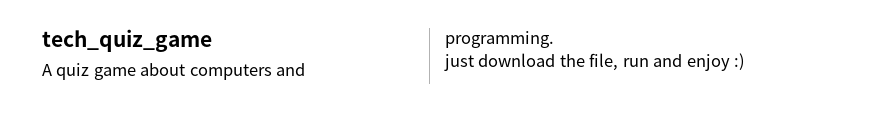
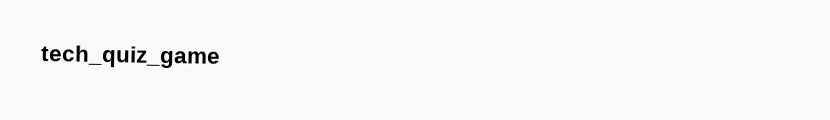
[42,63,306,80] [445,31,554,48] [444,53,746,71] // A quiz game about computers and programming. // just download the file, run and enjoy :) -> (221, 56) none

